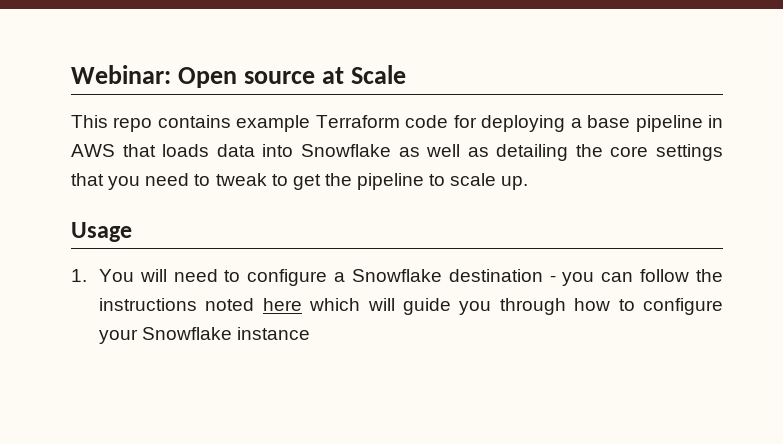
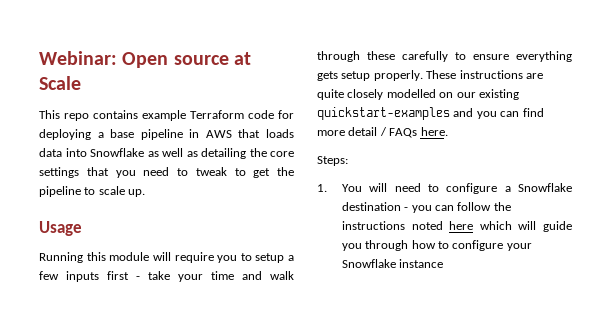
(132, 232) none -> [39,252,294,263] [39,271,294,282] [317,51,572,62] [317,70,543,81] [317,89,519,100] [317,107,544,120] [317,127,448,138] [317,156,348,166] // Running this module will require you to setup a few inputs first - take your time and walk through these carefully to ensure everything gets setup properly. These instructions are quite closely modelled on our existing quickstart-examples and you can find more detail / FAQs here. // Steps:

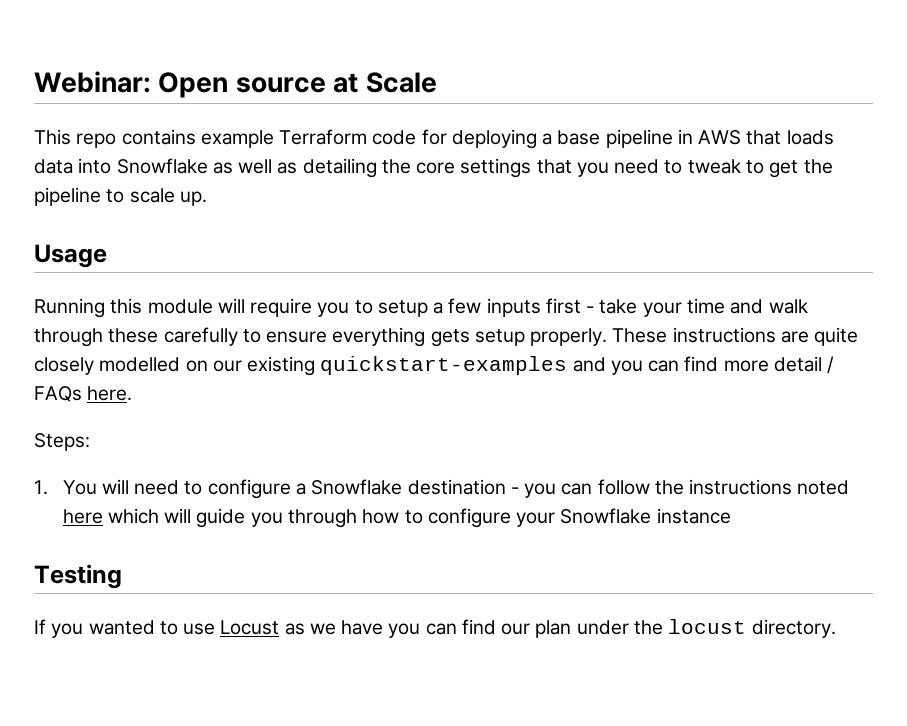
(444, 263) none -> [34,564,122,589] [34,619,836,638] // Testing // If you wanted to use Locust as we have you can find our plan under the locust directory.

